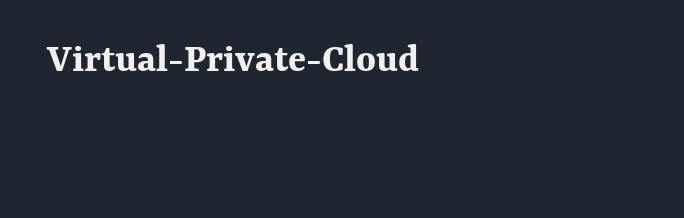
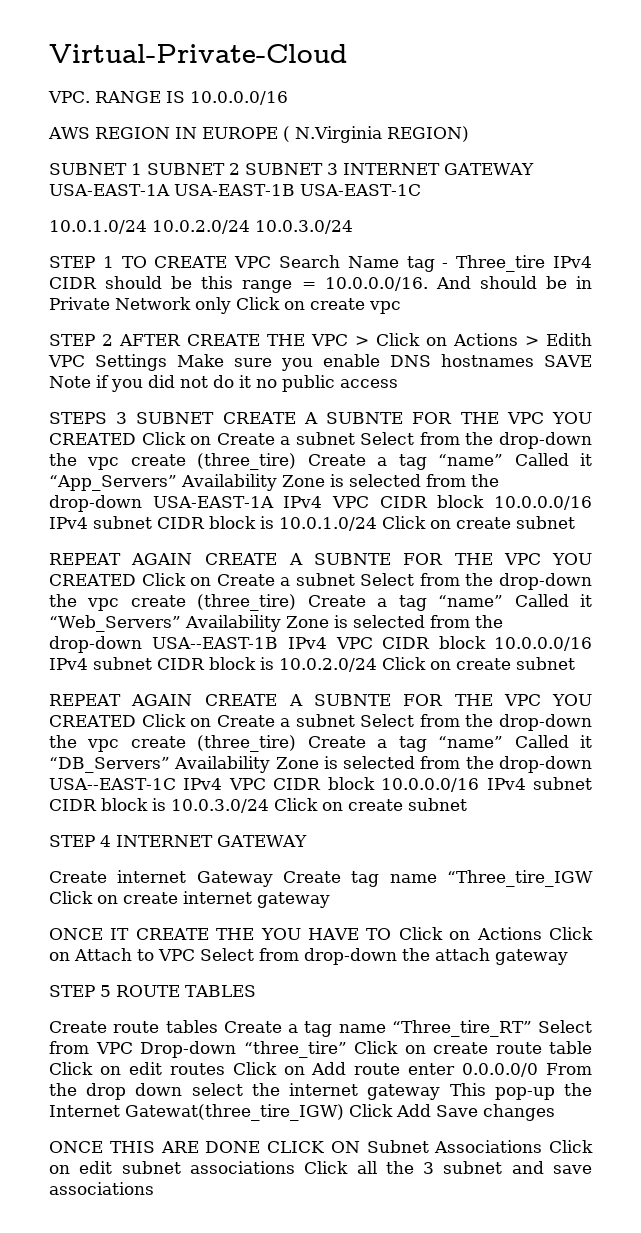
(419, 57) none -> [48,91,288,105] [48,126,469,143] [49,163,534,175] [49,184,421,196] [49,220,353,234] [49,255,592,272] [49,276,593,293] [49,297,401,314] [49,333,592,346] [48,354,593,371] [49,375,398,392] [49,412,592,424] [49,432,592,449] [49,453,593,470] [49,474,499,491] [49,495,592,512] [49,516,575,531] [49,553,592,565] [49,573,592,590] [49,594,593,611] [49,615,503,632] [49,636,593,653] [49,657,575,672] [49,694,592,706] [49,714,592,731] [49,735,593,752] [49,756,592,773] [49,777,592,792] [49,798,467,813] [49,835,307,847] [49,870,593,887] [49,891,330,908] [49,927,593,940] [49,948,568,965] [49,985,256,997] [49,1020,592,1037] [49,1041,592,1058] [49,1062,592,1077] [49,1083,592,1100] [49,1104,555,1121] [49,1140,593,1153] [49,1161,593,1174] [49,1182,154,1195] // VPC. RANGE IS 10.0.0.0/16 // AWS REGION IN EUROPE ( N.Virginia REGION) // SUBNET 1 SUBNET 2 SUBNET 3 INTERNET GATEWAY USA-EAST-1A USA-EAST-1B USA-EAST-1C // 10.0.1.0/24 10.0.2.0/24 10.0.3.0/24 // STEP 1 TO CREATE VPC Search Name tag - Three_tire IPv4 CIDR should be this range = 10.0.0.0/16. And should be in Private Network only Click on create vpc // STEP 2 AFTER CREATE THE VPC > Click on Actions > Edith VPC Settings Make sure you enable DNS hostnames SAVE Note if you did not do it no public access // STEPS 3 SUBNET CREATE A SUBNTE FOR THE VPC YOU CREATED Click on Create a subnet Select from the drop-down the vpc create (three_tire) Create a tag “name” Called it “App_Servers” Availability Zone is selected from the drop-down USA-EAST-1A IPv4 VPC CIDR block 10.0.0.0/16 IPv4 subnet CIDR block is 10.0.1.0/24 Click on create subnet // REPEAT AGAIN CREATE A SUBNTE FOR THE VPC YOU CREATED Click on Create a subnet Select from the drop-down the vpc create (three_tire) Create a tag “name” Called it “Web_Servers” Availability Zone is selected from the drop-down USA--EAST-1B IPv4 VPC CIDR block 10.0.0.0/16 IPv4 subnet CIDR block is 10.0.2.0/24 Click on create subnet // REPEAT AGAIN CREATE A SUBNTE FOR THE VPC YOU CREATED Click on Create a subnet Select from the drop-down the vpc create (three_tire) Create a tag “name” Called it “DB_Servers” Availability Zone is selected from the drop-down USA--EAST-1C IPv4 VPC CIDR block 10.0.0.0/16 IPv4 subnet CIDR block is 10.0.3.0/24 Click on create subnet // STEP 4 INTERNET GATEWAY // Create internet Gateway Create tag name “Three_tire_IGW Click on create internet gateway // ONCE IT CREATE THE YOU HAVE TO Click on Actions Click on Attach to VPC Select from drop-down the attach gateway // STEP 5 ROUTE TABLES // Create route tables Create a tag name “Three_tire_RT” Select from VPC Drop-down “three_tire” Click on create route table Click on edit routes Click on Add route enter 0.0.0.0/0 From the drop down select the internet gateway This pop-up the Internet Gatewat(three_tire_IGW) Click Add Save changes // ONCE THIS ARE DONE CLICK ON Subnet Associations Click on edit subnet associations Click all the 3 subnet and save associations

